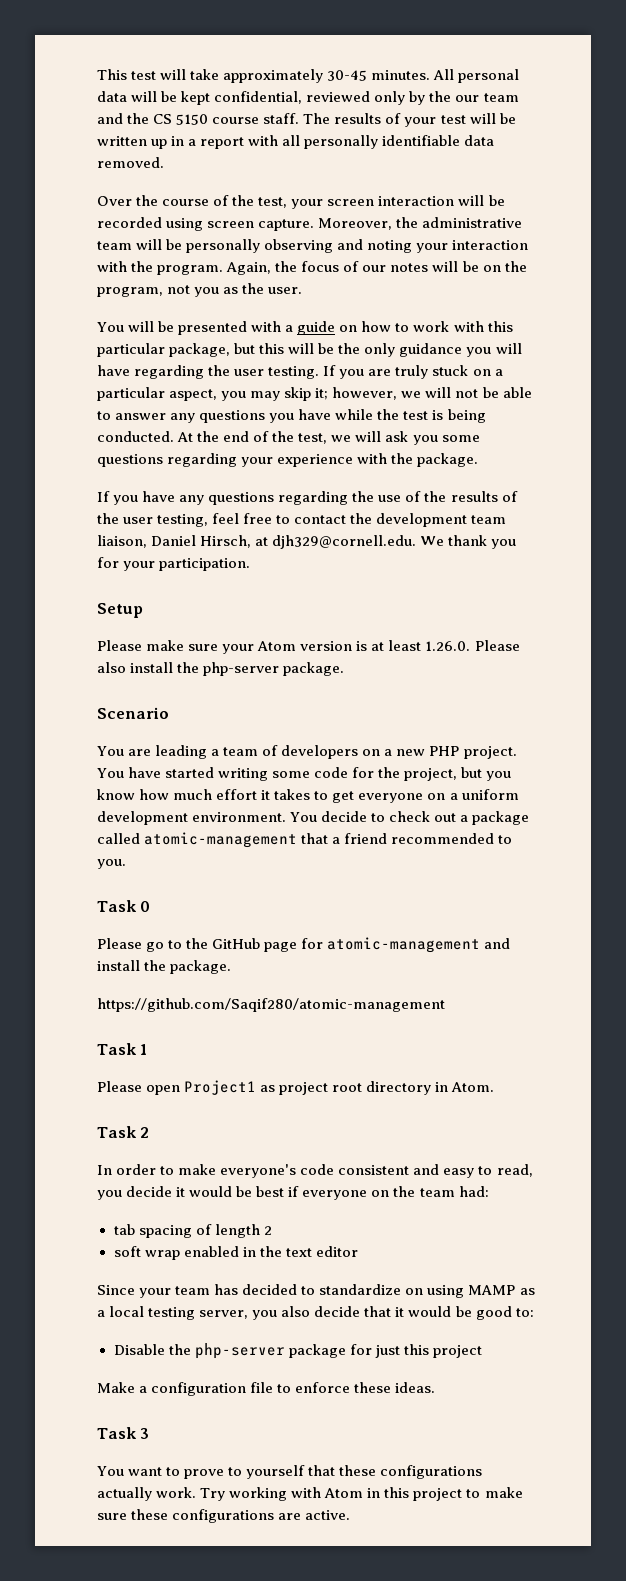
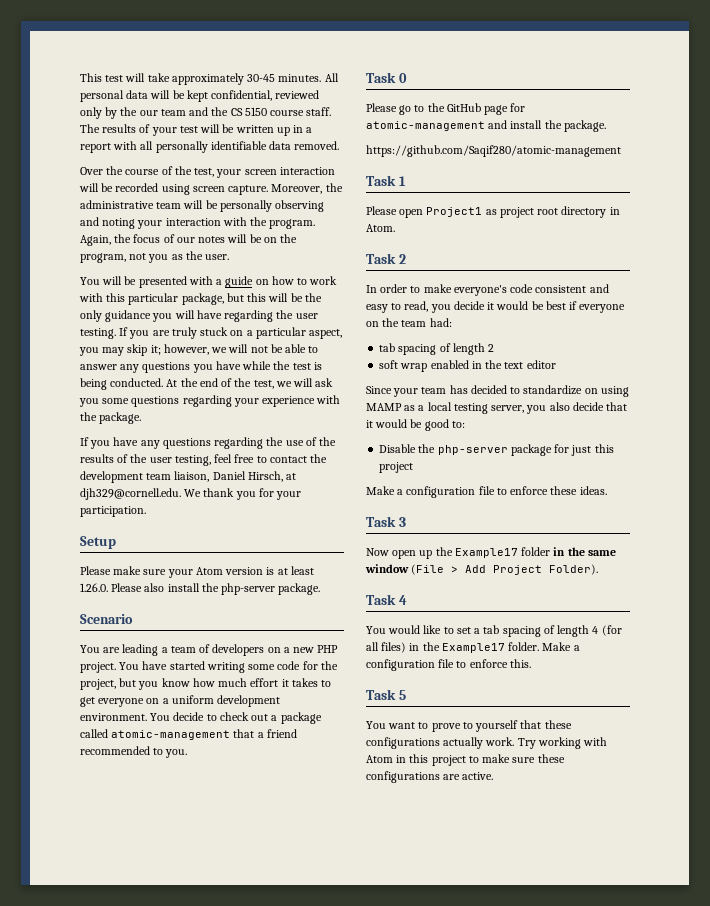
(150, 1433) none -> [366,547,616,559] [365,564,599,575] [366,594,407,605] [366,625,622,637] [366,642,580,653] [366,659,531,671] [366,689,406,700] // Now open up the Example17 folder in the same window (File > Add Project Folder). // Task 4 // You would like to set a tab spacing of length 4 (for all files) in the Example17 folder. Make a configuration file to enforce this. // Task 5

